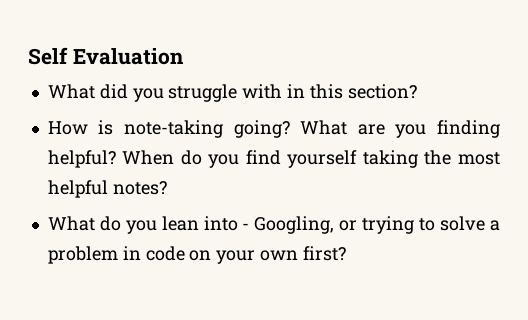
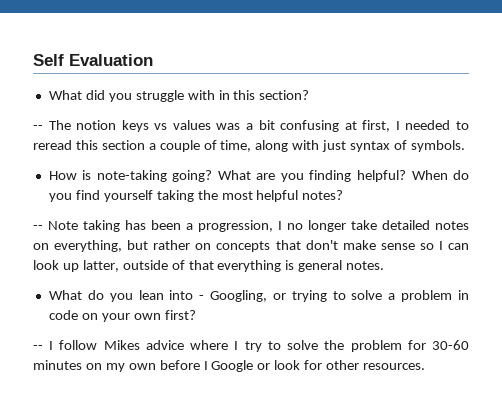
(417, 91) none -> [33,120,469,132] [33,140,465,152] // -- The notion keys vs values was a bit confusing at first, I needed to reread this section a couple of time, along with just syntax of symbols.
(167, 188) none -> [33,220,469,232] [33,240,469,252] [33,260,385,272] // -- Note taking has been a progression, I no longer take detailed notes on everything, but rather on concepts that don't make sense so I can look up latter, outside of that everything is general notes.
(346, 253) none -> [33,340,469,352] [33,360,426,372] // -- I follow Mikes advice where I try to solve the problem for 30-60 minutes on my own before I Google or look for other resources.

